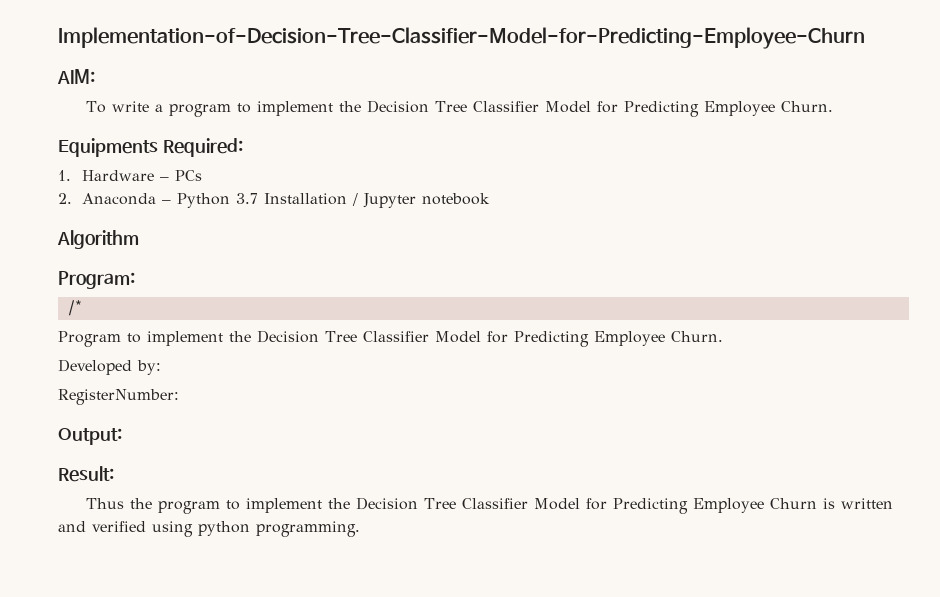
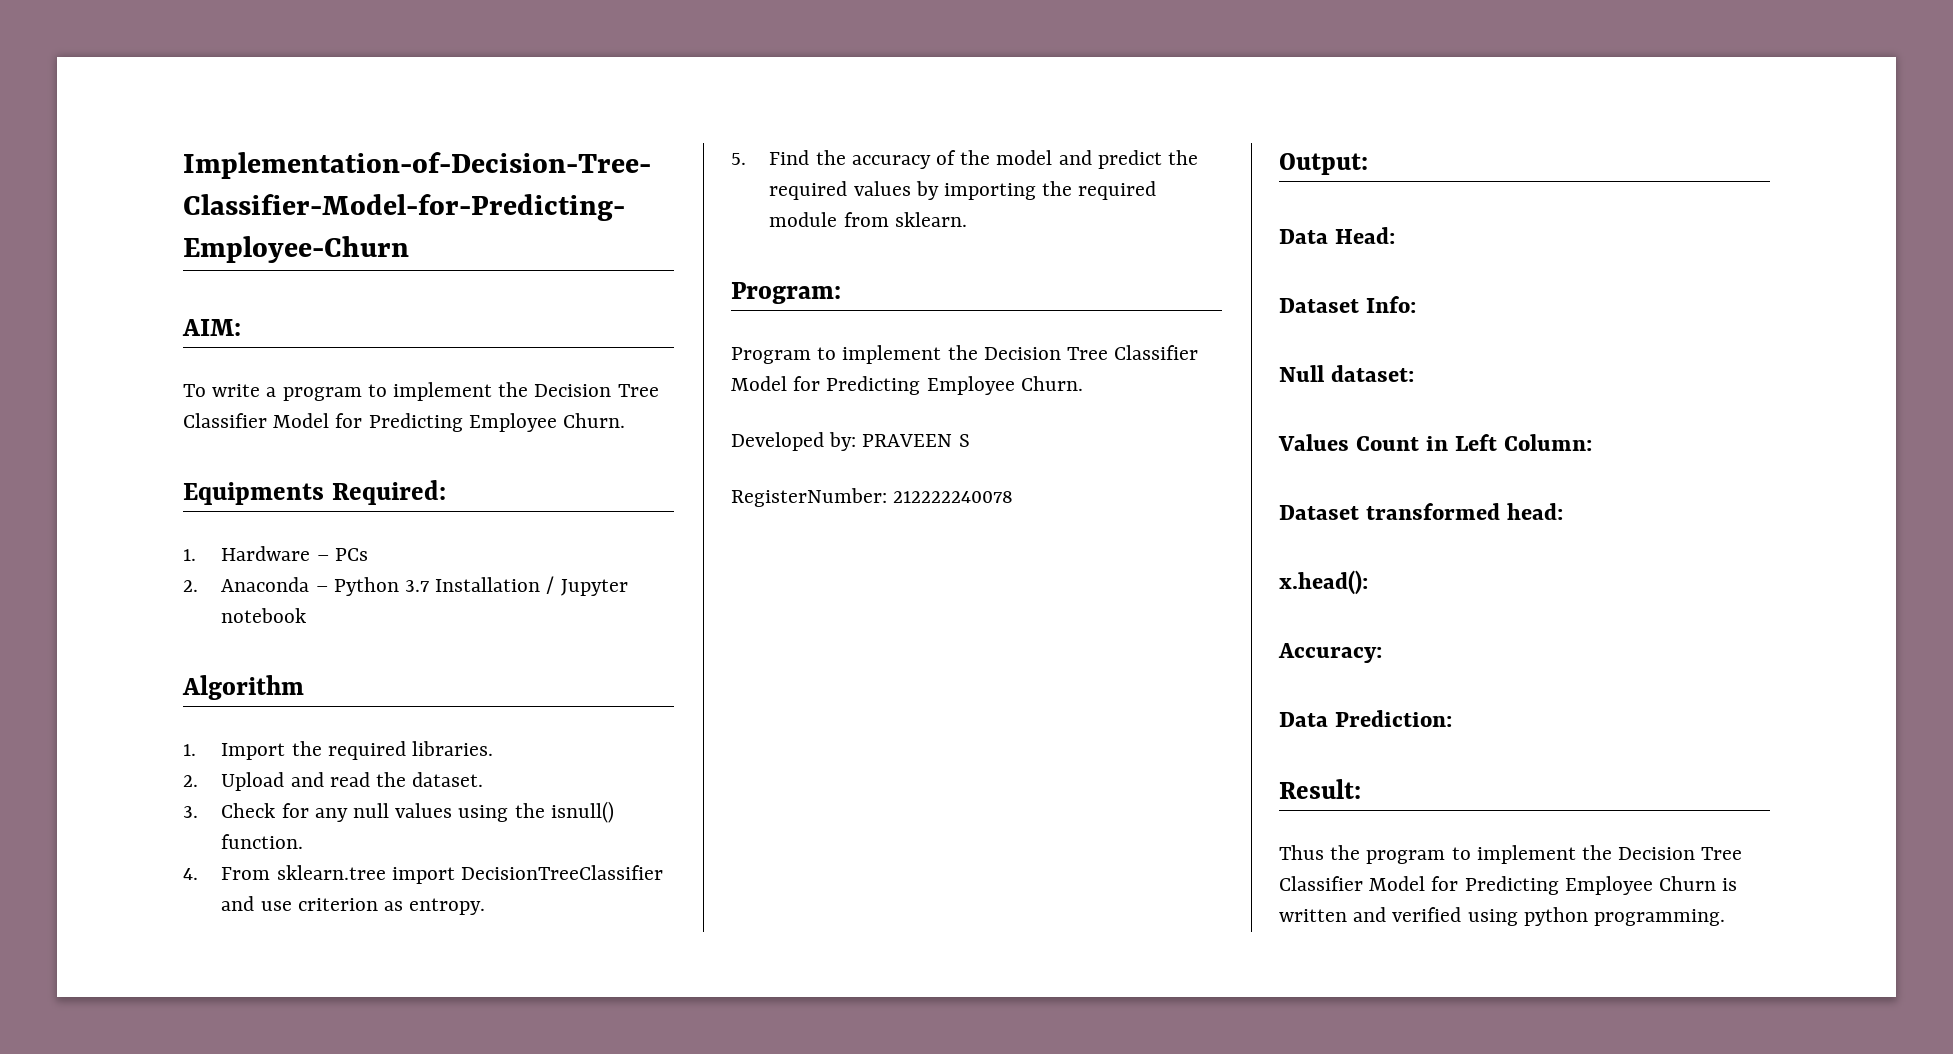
(139, 239) none -> [183,741,494,760] [183,772,484,791] [183,801,614,823] [221,834,304,849] [183,865,664,884] [221,896,486,915] [731,150,1199,169] [769,181,1157,200] [769,212,967,227] // 1. Import the required libraries. // 2. Upload and read the dataset. // 3. Check for any null values using the isnull() function. // 4. From sklearn.tree import DecisionTreeClassifier and use criterion as entropy. // 5. Find the accuracy of the model and predict the required values by importing the required module from sklearn.
[67,300,82,316] // /* -> (841, 293) none
(161, 367) none -> [862,434,970,447] PRAVEEN S
(179, 397) none -> [893,491,1014,503] 212222240078
(122, 436) none -> [1279,227,1396,244] [1279,296,1417,313] [1279,365,1415,382] [1278,434,1593,451] [1279,503,1564,520] [1279,570,1368,595] [1278,643,1382,663] [1279,710,1453,727] // Data Head: // Dataset Info: // Null dataset: // Values Count in Left Column: // Dataset transformed head: // x.head(): // Accuracy: // Data Prediction:

